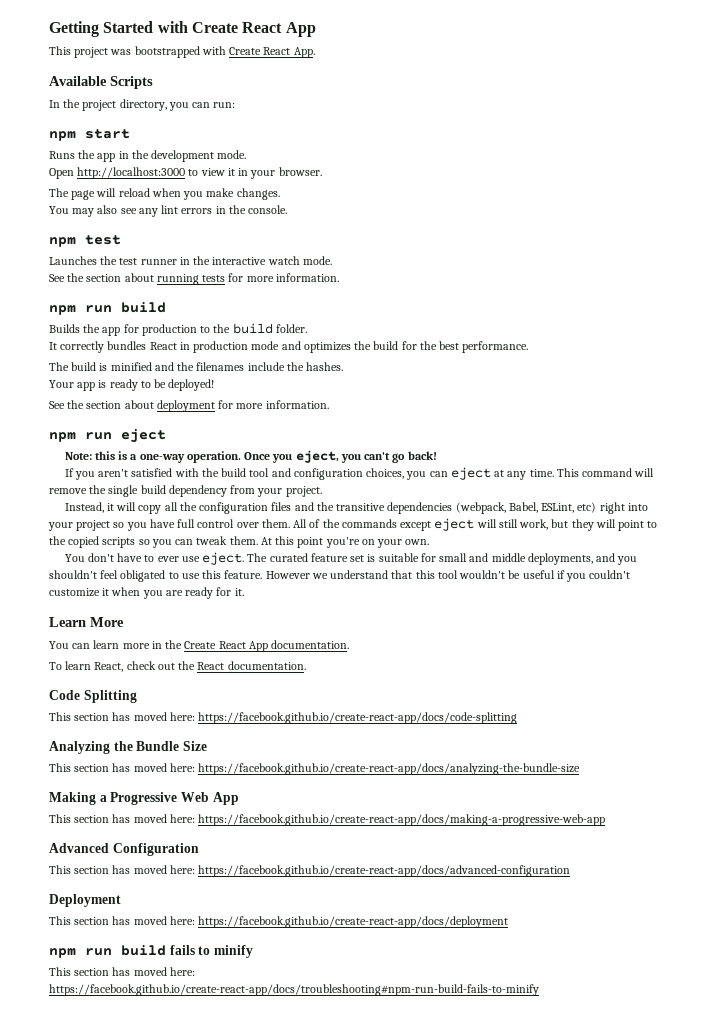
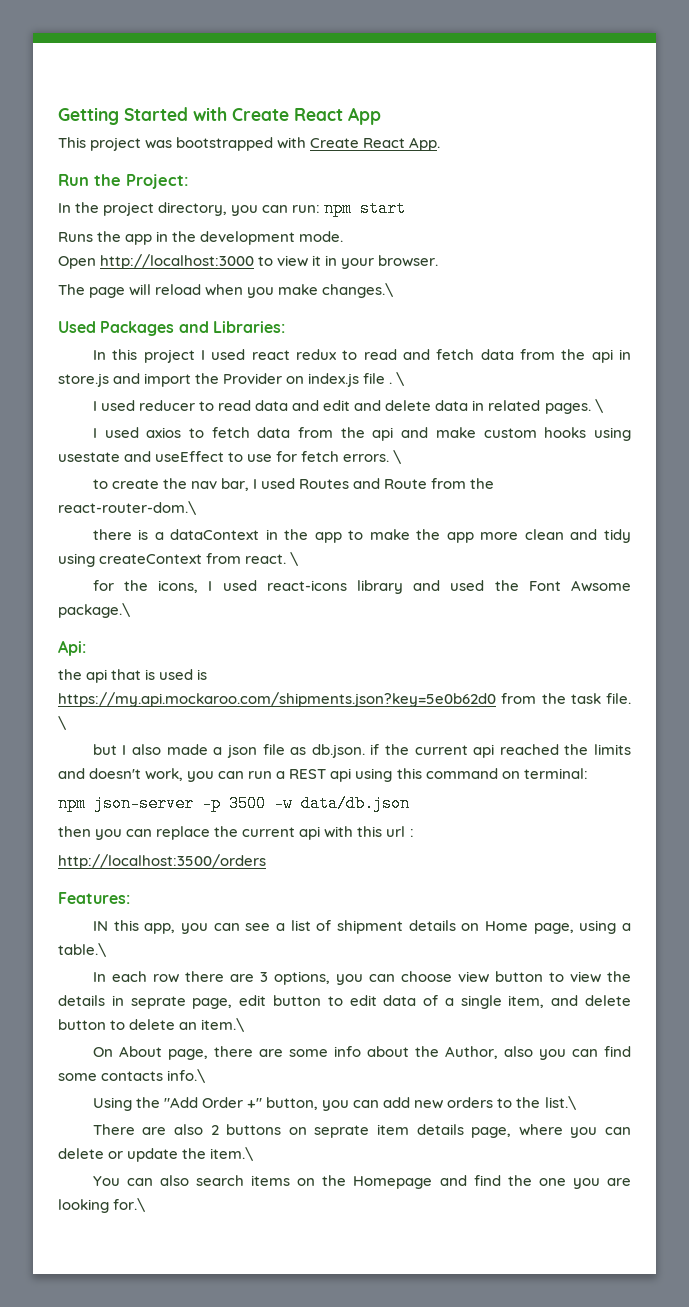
[49,76,153,89] Available Scripts -> [58,174,189,189] Run the Project:
(236, 105) // -> (321, 209) none
[236,188,280,200] [49,205,288,217] [49,235,121,247] [49,256,332,265] [49,273,339,285] [49,302,166,315] [49,323,307,336] [49,341,529,353] [49,362,344,371] [49,379,215,391] [49,400,329,412] [49,429,166,443] [64,450,437,463] [64,467,655,480] [49,485,322,497] [64,502,648,514] [48,518,658,531] [49,536,430,548] [64,552,638,565] [49,570,631,582] [49,587,244,599] [49,617,124,627] [49,640,350,652] [49,661,306,672] [49,690,137,703] [49,712,518,724] [49,741,207,754] [49,763,581,775] [49,792,239,805] [49,814,606,826] [49,843,199,856] [49,865,571,877] [49,894,121,907] [49,916,509,928] [49,945,253,958] [49,967,195,976] [49,984,539,996] changes. // You may also see any lint errors in the console. // npm test // Launches the test runner in the interactive watch mode. // See the section about running tests for more information. // npm run build // Builds the app for production to the build folder. // It correctly bundles React in production mode and optimizes the build for the best performance. // The build is minified and the filenames include the hashes. // Your app is ready to be deployed! // See the section about deployment for more information. // npm run eject // Note: this is a one-way operation. Once you eject, you can't go back! // If you aren't satisfied with the build tool and configuration choices, you can eject at any time. This command will remove the single build dependency from your project. // Instead, it will copy all the configuration files and the transitive dependencies (webpack, Babel, ESLint, etc) right into your project so you have full control over them. All of the commands except eject will still work, but they will point to the copied scripts so you can tweak them. At this point you're on your own. // You don't have to ever use eject. The curated feature set is suitable for small and middle deployments, and you shouldn't feel obligated to use this feature. However we understand that this tool wouldn't be useful if you couldn't customize it when you are ready for it. // Learn More // You can learn more in the Create React App documentation. // To learn React, check out the React documentation. // Code Splitting // This section has moved here: https://facebook.github.io/create-react-app/docs/code-splitting // Analyzing the Bundle Size // This section has moved here: https://facebook.github.io/create-react-app/docs/analyzing-the-bundle-size // Making a Progressive Web App // This section has moved here: https://facebook.github.io/create-react-app/docs/making-a-progressive-web-app // Advanced Configuration // This section has moved here: https://facebook.github.io/create-react-app/docs/advanced-configuration // Deployment // This section has moved here: https://facebook.github.io/create-react-app/docs/deployment // npm run build fails to minify // This section has moved here: https://facebook.github.io/create-react-app/docs/troubleshooting#npm-run-build-fails-to-minify -> [322,283,394,298] [58,321,285,336] [92,349,631,363] [58,372,405,387] [92,399,603,414] [92,427,631,441] [58,450,402,464] [92,478,495,491] [58,501,196,515] [92,529,632,543] [58,552,299,567] [92,580,632,594] [58,603,130,618] [58,640,86,656] [58,669,208,683] [58,692,631,707] [58,716,66,730] [92,744,632,758] [58,768,588,782] [58,795,410,812] [58,826,414,840] [58,854,266,869] [58,892,130,904] [92,920,631,934] [58,943,106,957] [92,971,632,985] [58,995,631,1009] [58,1018,245,1032] [92,1046,632,1060] [58,1069,206,1083] [92,1096,576,1111] [92,1124,631,1138] [58,1147,254,1162] [92,1175,631,1189] [58,1198,146,1213] changes.\ // Used Packages and Libraries: // In this project I used react redux to read and fetch data from the api in store.js and import the Provider on index.js file . \ // I used reducer to read data and edit and delete data in related pages. \ // I used axios to fetch data from the api and make custom hooks using usestate and useEffect to use for fetch errors. \ // to create the nav bar, I used Routes and Route from the react-router-dom.\ // there is a dataContext in the app to make the app more clean and tidy using createContext from react. \ // for the icons, I used react-icons library and used the Font Awsome package.\ // Api: // the api that is used is https://my.api.mockaroo.com/shipments.json?key=5e0b62d0 from the task file. \ // but I also made a json file as db.json. if the current api reached the limits and doesn't work, you can run a REST api using this command on terminal: // npm json-server -p 3500 -w data/db.json // then you can replace the current api with this url : // http://localhost:3500/orders // Features: // IN this app, you can see a list of shipment details on Home page, using a table.\ // In each row there are 3 options, you can choose view button to view the details in seprate page, edit button to edit data of a single item, and delete button to delete an item.\ // On About page, there are some info about the Author, also you can find some contacts info.\ // Using the "Add Order +" button, you can add new orders to the list.\ // There are also 2 buttons on seprate item details page, where you can delete or update the item.\ // You can also search items on the Homepage and find the one you are looking for.\

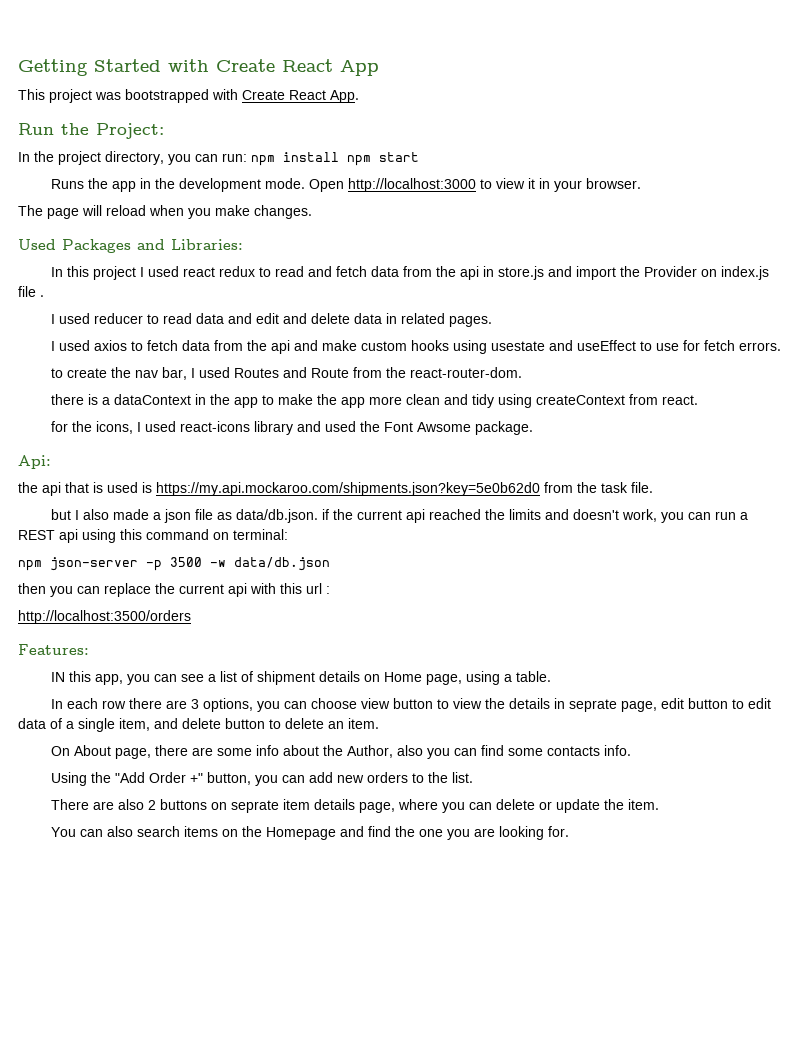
(353, 208) none -> [283,152,371,166] install npm
(344, 236) // -> (305, 183) none
[322,283,394,298] changes.\ -> [254,205,312,219] changes.
[396,372,405,386] \ -> (44, 296) none
[594,399,603,413] \ -> (492, 321) none
[393,450,402,464] \ -> (781, 346) none
[58,501,196,515] react-router-dom.\ -> [409,367,522,378] react-router-dom.
[290,552,299,566] \ -> (698, 400) none
[58,603,130,618] package.\ -> [474,421,533,435] package.
[58,716,66,730] \ -> (653, 487) none
[311,744,365,758] db.json. -> [235,509,318,523] data/db.json.
[58,943,106,957] table.\ -> [515,671,551,682] table.
[201,1018,245,1032] item.\ -> [348,718,379,729] item.
[167,1069,206,1083] info.\ -> [603,745,631,756] info.
[544,1096,576,1110] list.\ -> [451,772,473,783] list.
[210,1147,254,1161] item.\ -> [627,799,659,810] item.
[113,1198,146,1212] for.\ -> [547,826,569,837] for.

